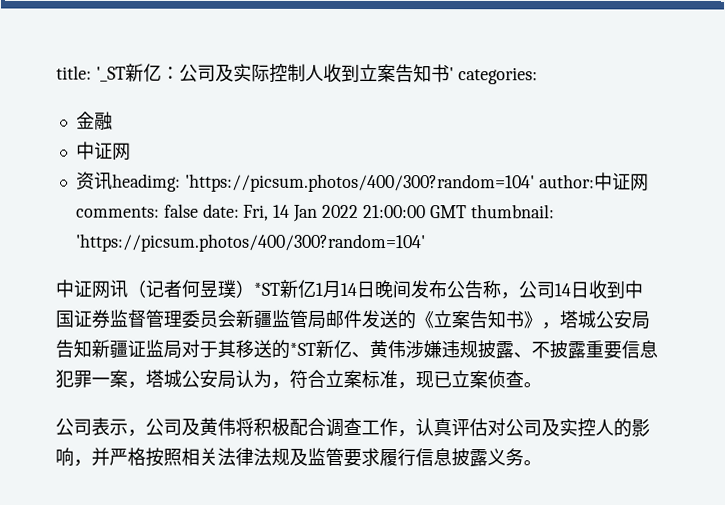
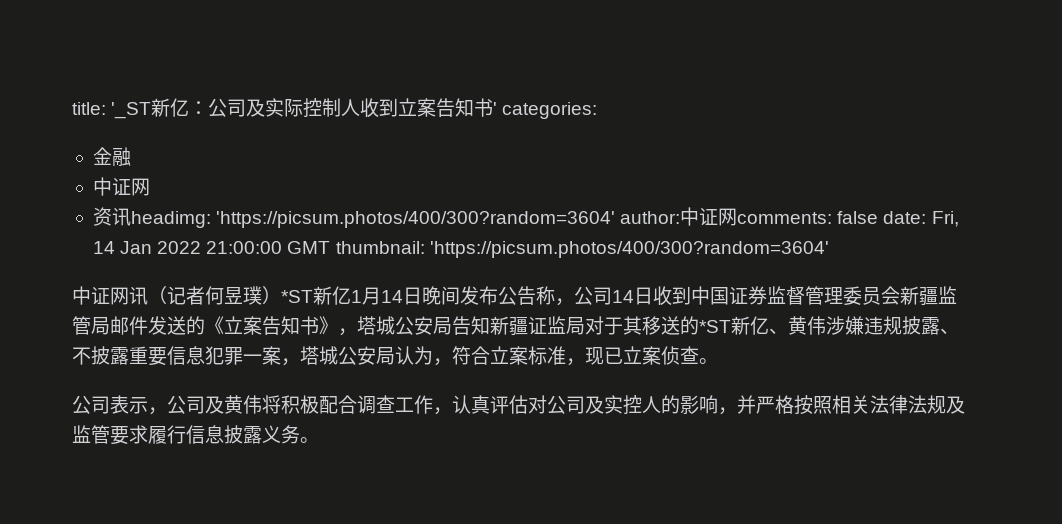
[184,173,535,193] 'https://picsum.photos/400/300?random=104' -> [216,211,616,228] 'https://picsum.photos/400/300?random=3604'
[75,233,426,253] 'https://picsum.photos/400/300?random=104' -> [429,241,829,258] 'https://picsum.photos/400/300?random=3604'

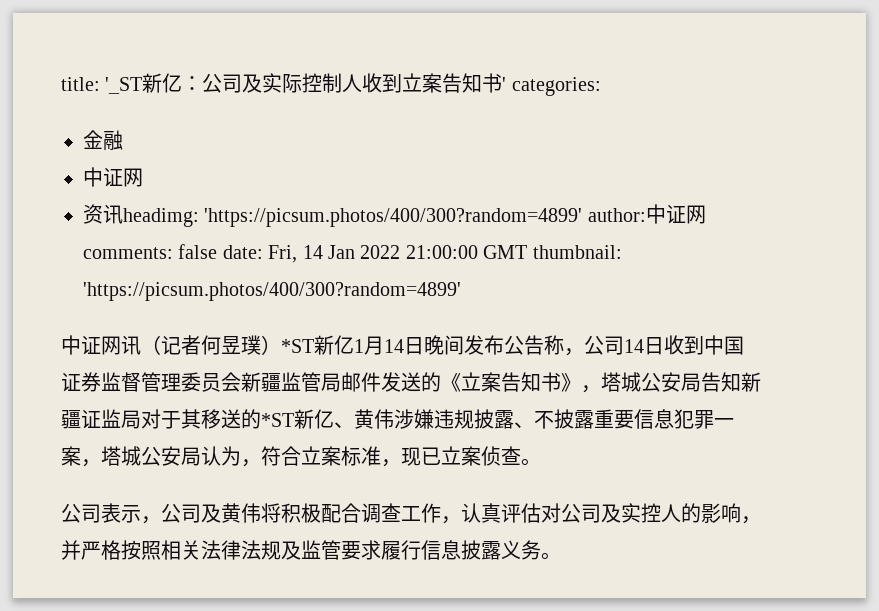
[216,211,616,228] 'https://picsum.photos/400/300?random=3604' -> [204,208,583,227] 'https://picsum.photos/400/300?random=4899'
[429,241,829,258] 'https://picsum.photos/400/300?random=3604' -> [83,282,461,301] 'https://picsum.photos/400/300?random=4899'

